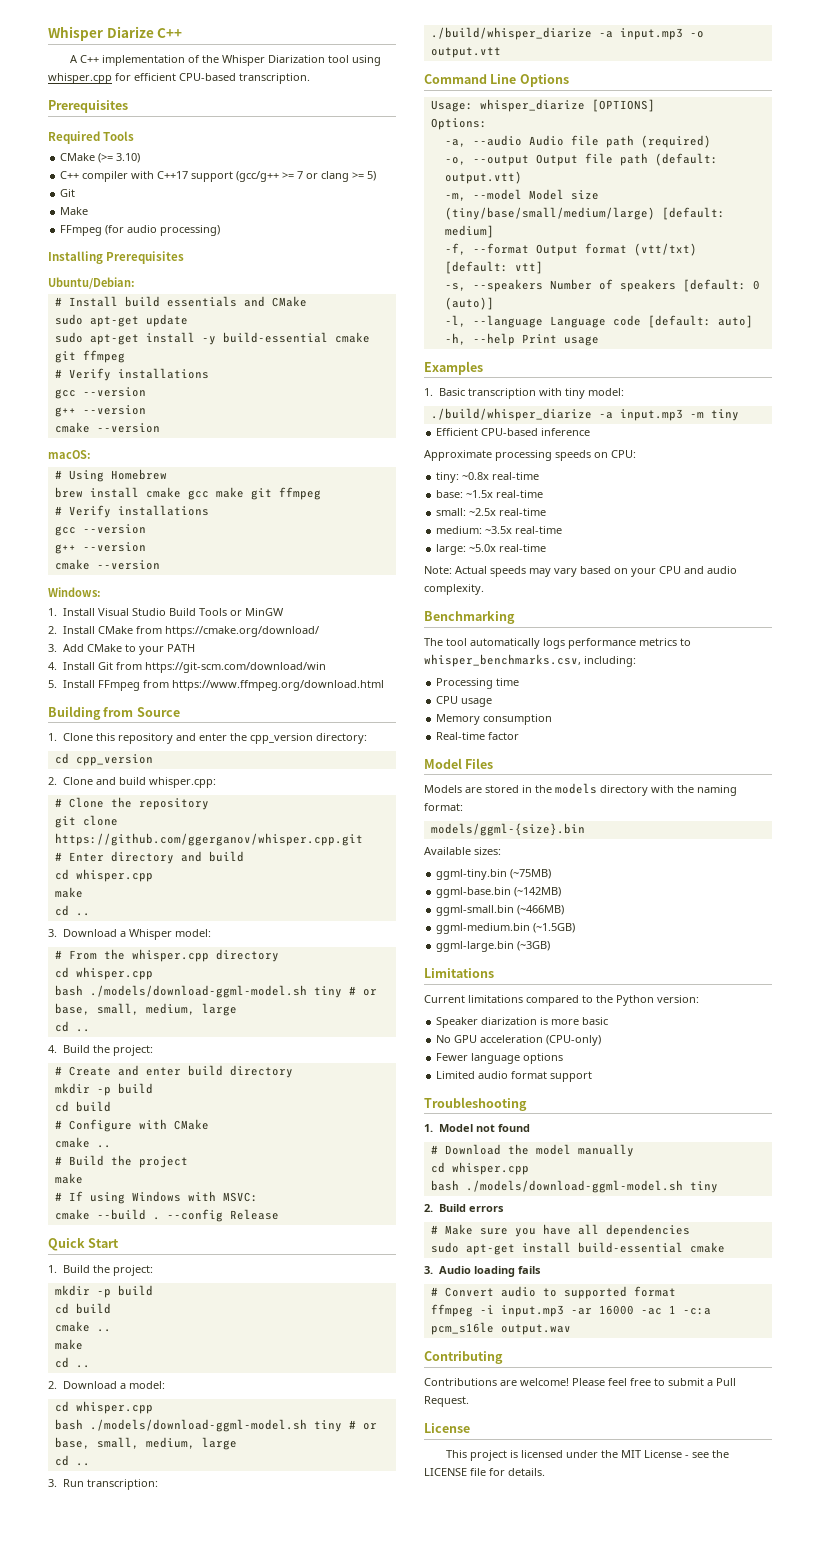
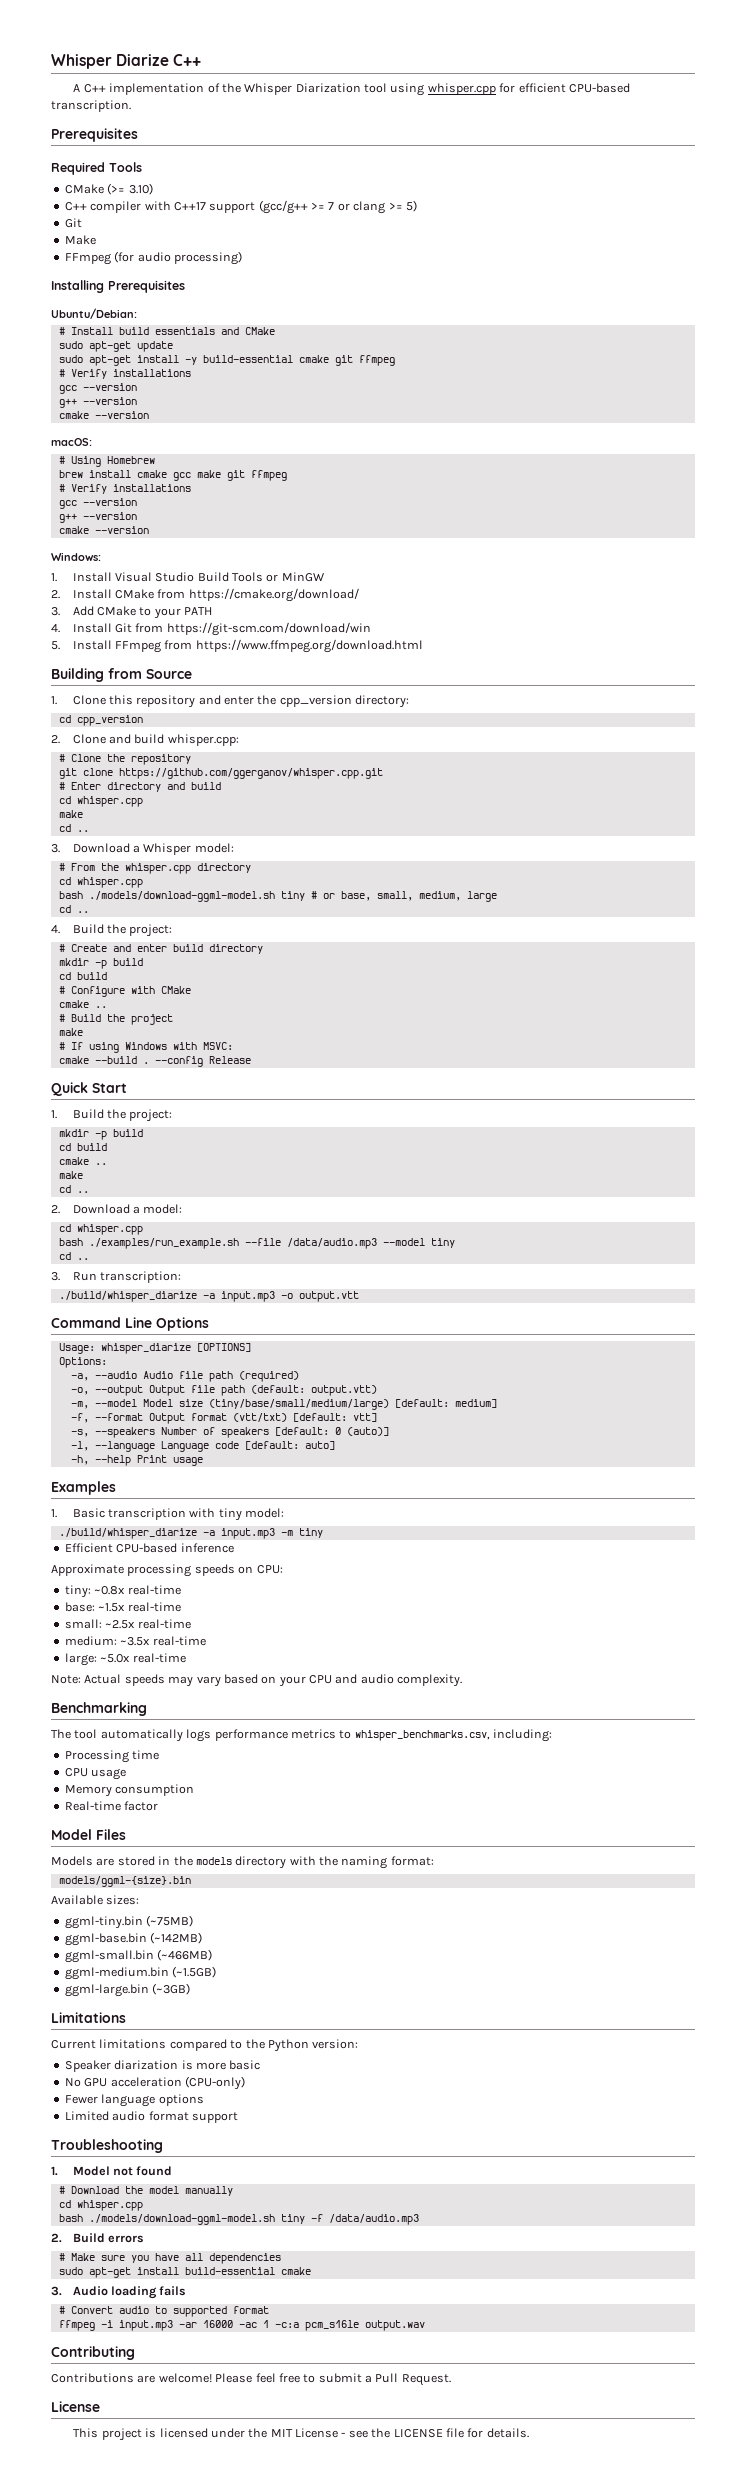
[89,1419,377,1432] [54,1437,237,1450] ./models/download-ggml-model.sh tiny # or base, small, medium, large -> [88,1238,455,1249] ./examples/run_example.sh --file /data/audio.mp3 --model tiny
(718, 1187) none -> [310,2214,419,2225] -f /data/audio.mp3

